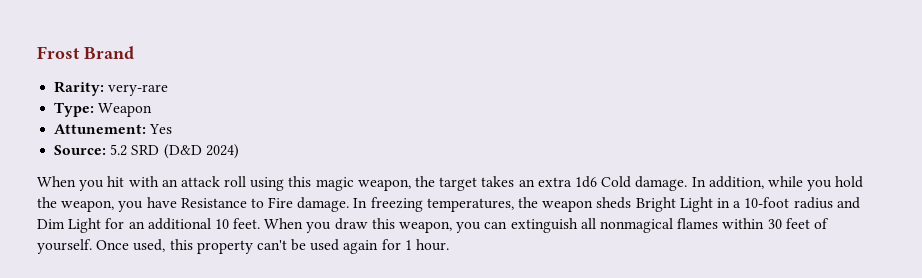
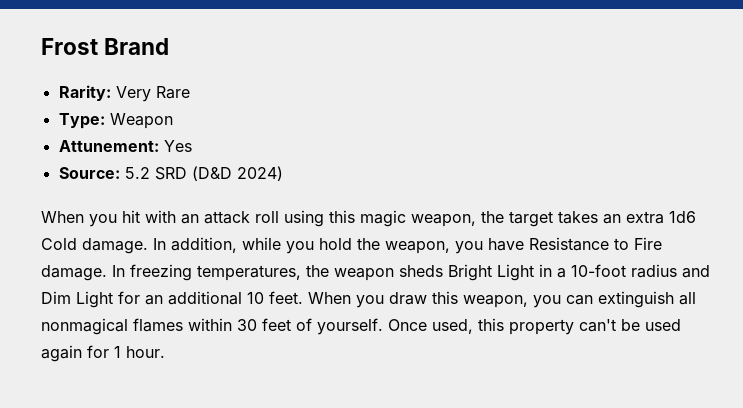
[108,84,169,96] very-rare -> [115,86,190,102] Very Rare

